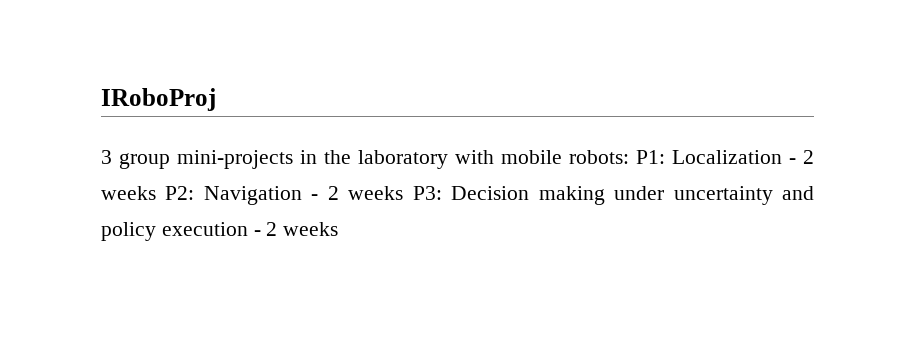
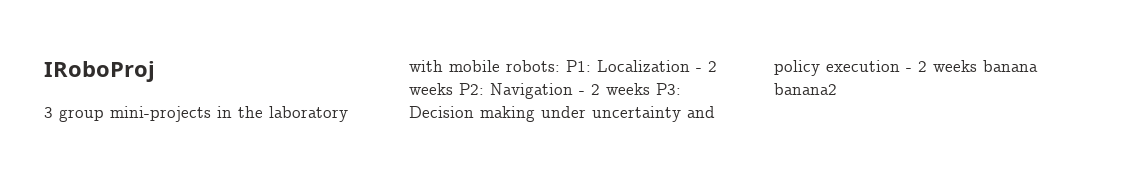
(339, 229) none -> [983,60,1038,72] [774,83,837,95] banana banana2

